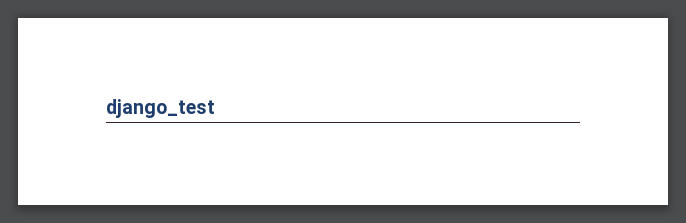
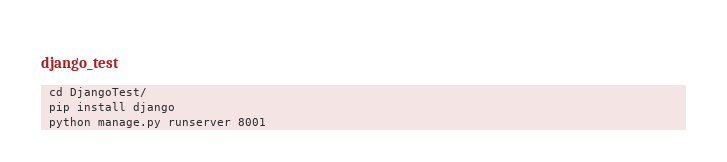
(215, 108) none -> [48,87,147,98] [48,102,175,113] [48,117,266,128] // cd DjangoTest/ // pip install django // python manage.py runserver 8001

